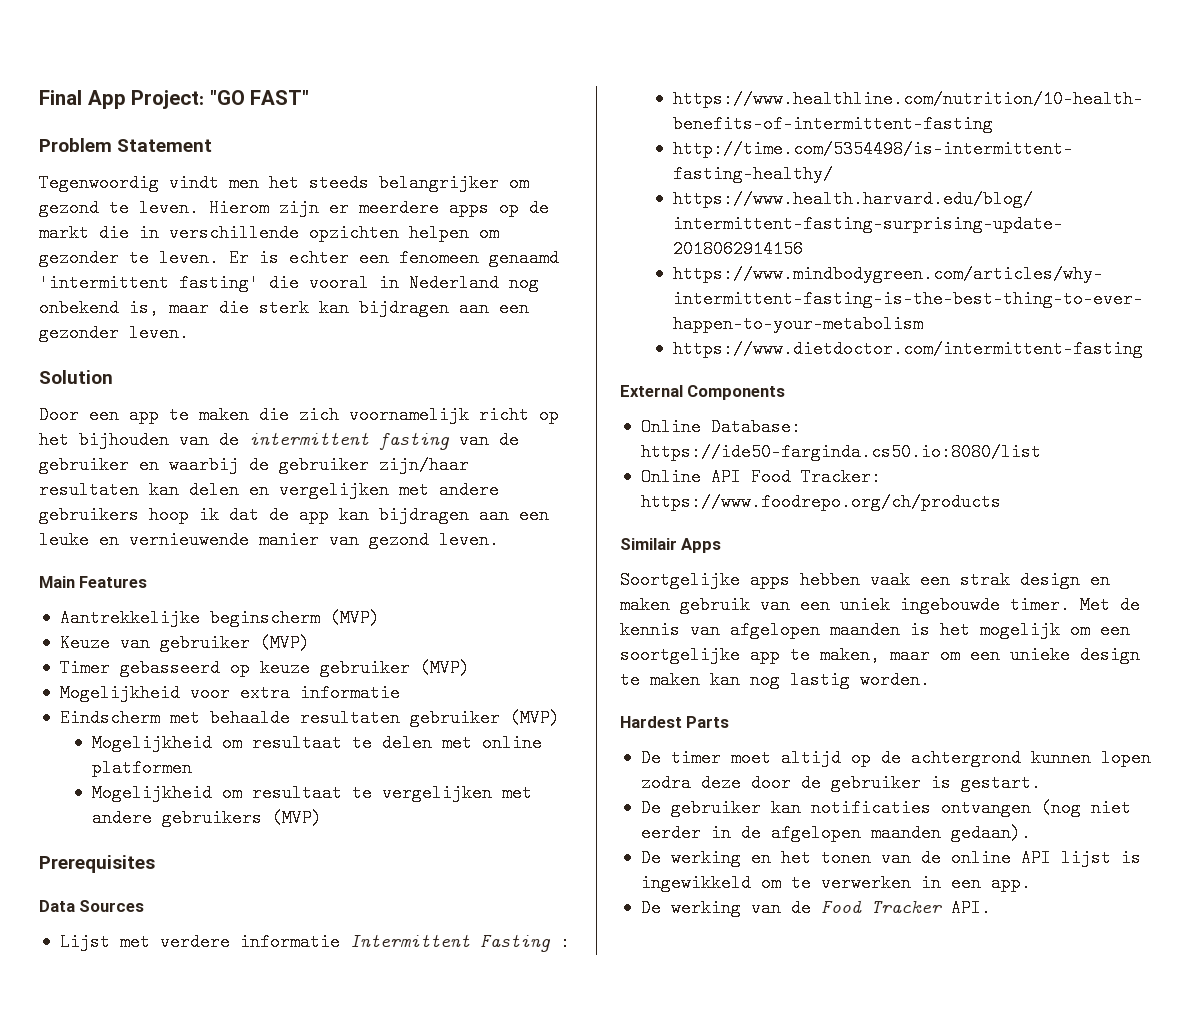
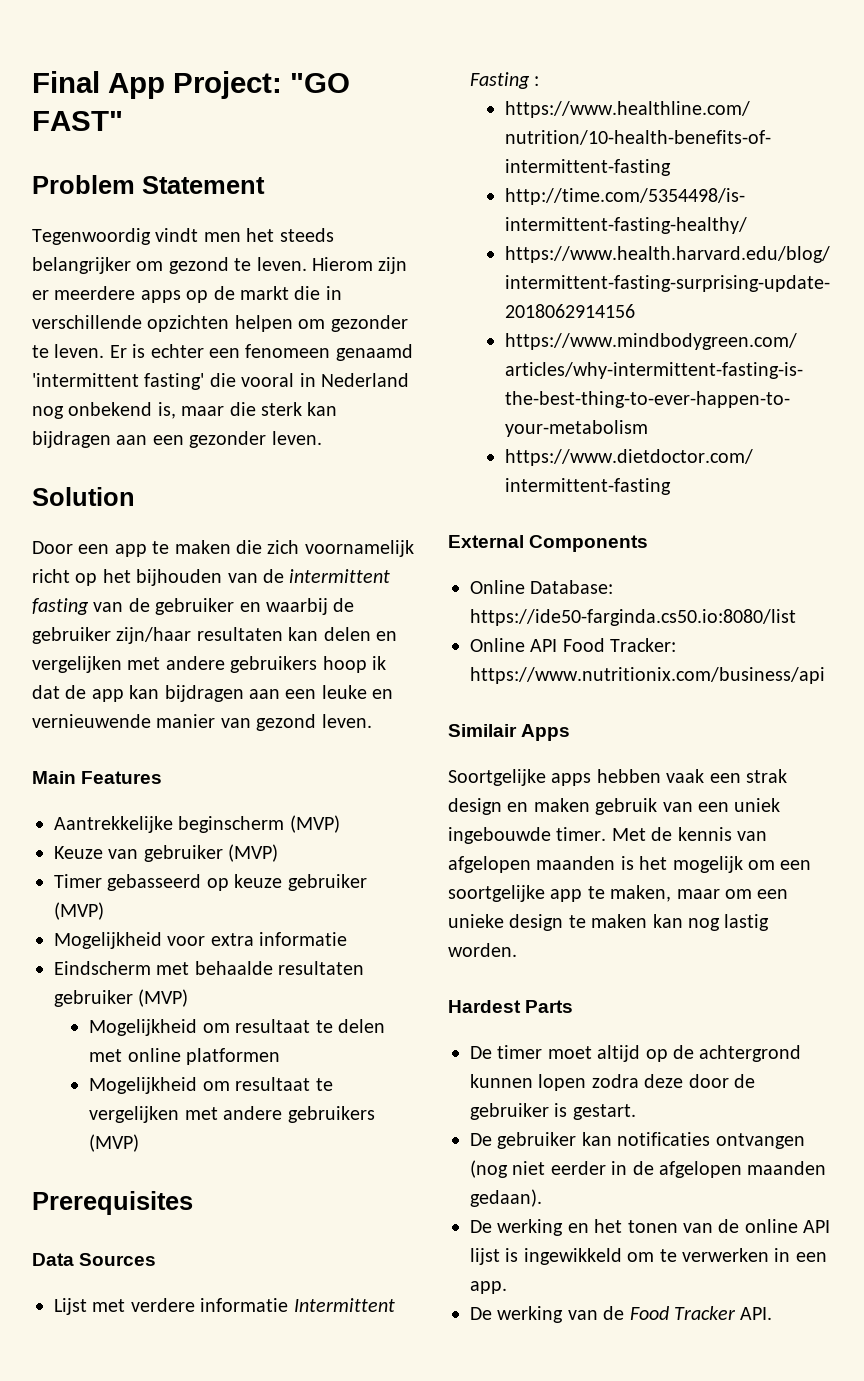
[640,493,1001,511] https://www.foodrepo.org/ch/products -> [470,667,825,684] https://www.nutritionix.com/business/api

